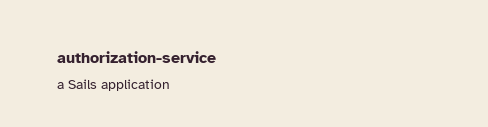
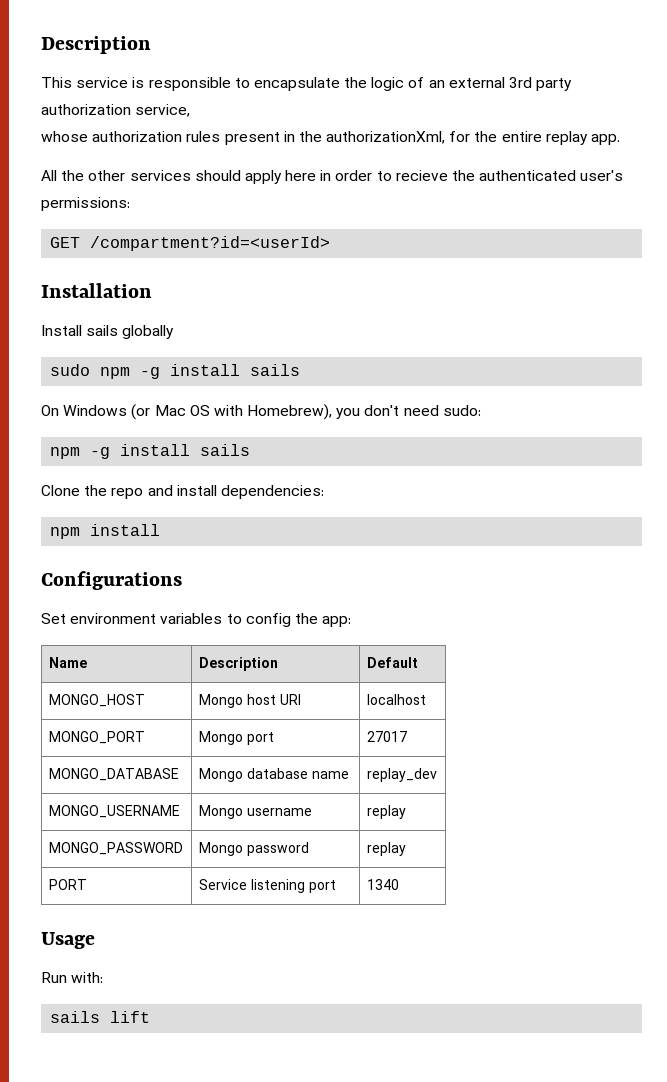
[57,51,216,63] [57,79,170,91] authorization-service // a Sails application -> [41,36,151,54] [41,77,573,91] [41,104,191,117] [41,131,621,145] [41,170,624,184] [41,197,130,211] [50,236,331,251] [41,283,152,298] [41,325,175,339] [50,364,301,379] [41,404,481,420] [50,444,251,459] [41,485,324,499] [50,524,161,539] [41,571,182,590] [41,613,352,627] [48,657,87,668] [198,657,278,671] [366,657,418,668] [48,694,145,707] [198,694,301,708] [366,694,426,705] [48,731,145,744] [198,731,274,745] [366,731,407,742] [48,768,179,781] [198,768,349,782] [366,768,437,782] [48,805,180,818] [198,805,312,819] [366,805,406,819] [48,842,183,855] [198,842,309,856] [366,842,406,856] [48,879,87,890] [198,879,336,893] [366,879,399,890] [41,932,95,949] [41,972,104,983] [50,1011,151,1023] Description // This service is responsible to encapsulate the logic of an external 3rd party authorization service, // whose authorization rules present in the authorizationXml, for the entire replay app. // All the other services should apply here in order to recieve the authenticated user's permissions: // GET /compartment?id=<userId> // Installation // Install sails globally // sudo npm -g install sails // On Windows (or Mac OS with Homebrew), you don't need sudo: // npm -g install sails // Clone the repo and install dependencies: // npm install // Configurations // Set environment variables to config the app: // Name | Description | Default // MONGO_HOST | Mongo host URI | localhost // MONGO_PORT | Mongo port | 27017 // MONGO_DATABASE | Mongo database name | replay_dev // MONGO_USERNAME | Mongo username | replay // MONGO_PASSWORD | Mongo password | replay // PORT | Service listening port | 1340 // Usage // Run with: // sails lift

